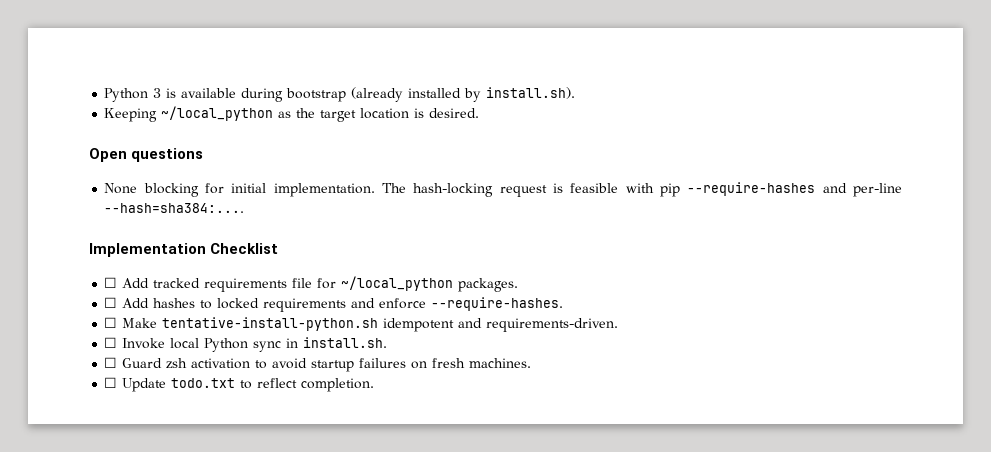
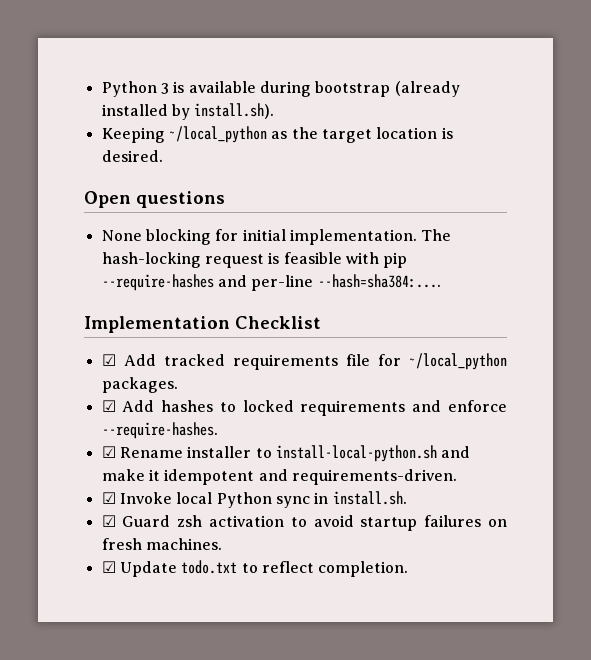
[104,277,118,288] ☐ -> [101,354,116,366] ☑
[104,297,118,308] ☐ -> [101,400,116,412] ☑
[104,317,379,331] ☐ Make tentative-install-python.sh -> [101,445,471,462] [101,469,160,481] ☑ Rename installer to install-local-python.sh and make it
[104,337,118,348] ☐ -> [101,492,116,504] ☑
[104,357,118,368] ☐ -> [101,515,116,527] ☑
[104,377,118,388] ☐ -> [101,561,116,573] ☑

